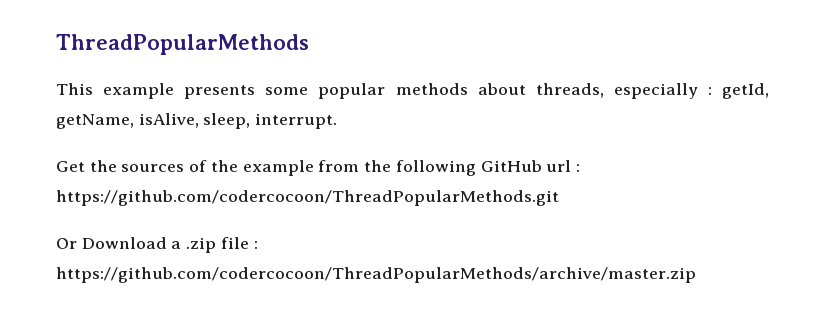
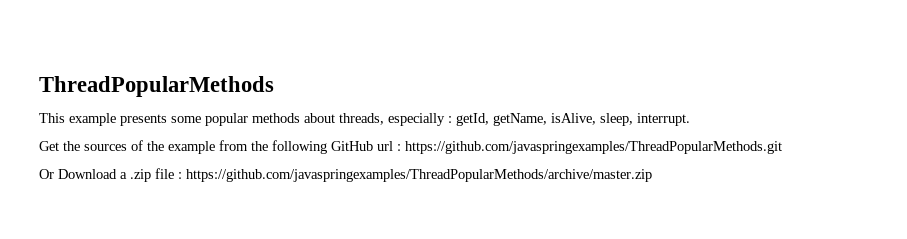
[56,190,559,206] https://github.com/codercocoon/ThreadPopularMethods.git -> [405,141,782,154] https://github.com/javaspringexamples/ThreadPopularMethods.git
[56,267,696,283] https://github.com/codercocoon/ThreadPopularMethods/archive/master.zip -> [186,169,652,182] https://github.com/javaspringexamples/ThreadPopularMethods/archive/master.zip

